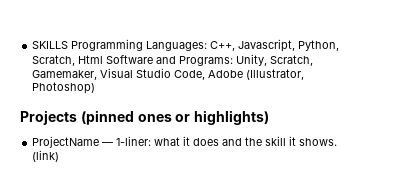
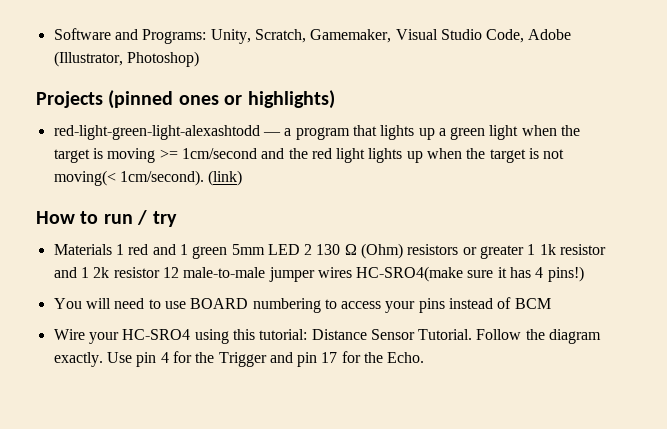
[32,39,340,52] [32,55,104,66] SKILLS Programming Languages: C++, Javascript, Python, Scratch, Html -> (53, 34) none
[32,136,338,148] [32,150,60,162] ProjectName — 1-liner: what it does and the skill it shows. (link) -> [53,125,581,140] [53,148,565,163] [53,170,243,186] [36,210,177,227] [53,243,607,259] [53,266,584,282] [53,297,551,313] [53,329,602,344] [53,351,425,367] red-light-green-light-alexashtodd — a program that lights up a green light when the target is moving >= 1cm/second and the red light lights up when the target is not moving(< 1cm/second). (link) // How to run / try // Materials 1 red and 1 green 5mm LED 2 130 Ω (Ohm) resistors or greater 1 1k resistor and 1 2k resistor 12 male-to-male jumper wires HC-SRO4(make sure it has 4 pins!) // You will need to use BOARD numbering to access your pins instead of BCM // Wire your HC-SRO4 using this tutorial: Distance Sensor Tutorial. Follow the diagram exactly. Use pin 4 for the Trigger and pin 17 for the Echo.

